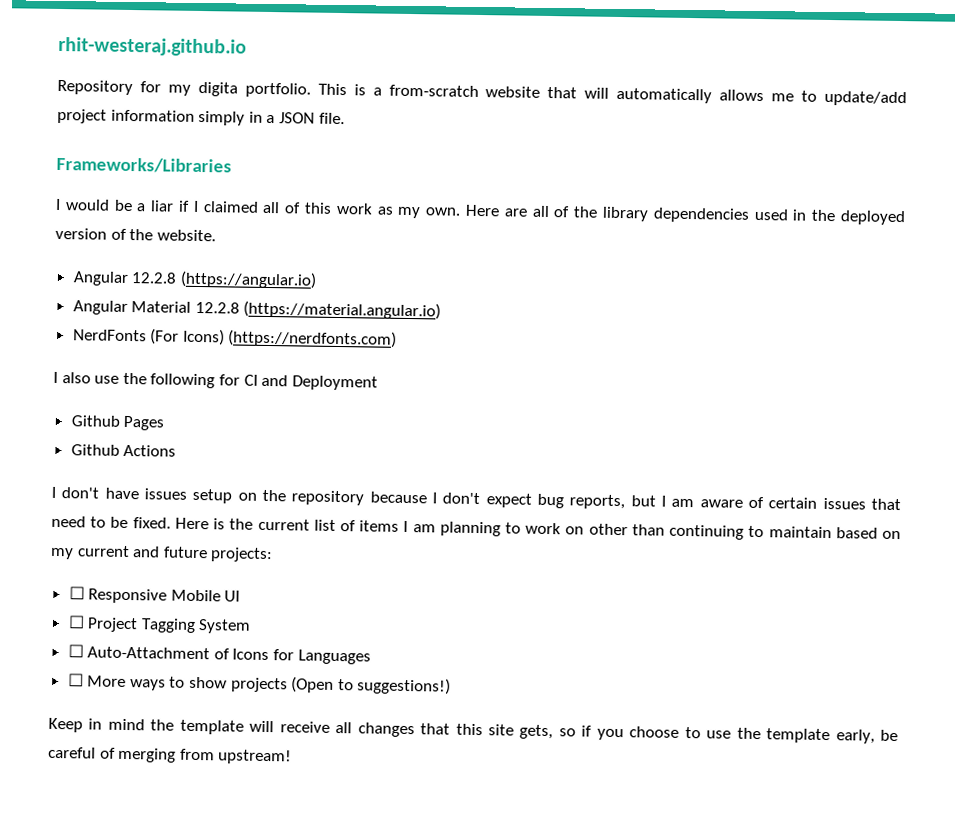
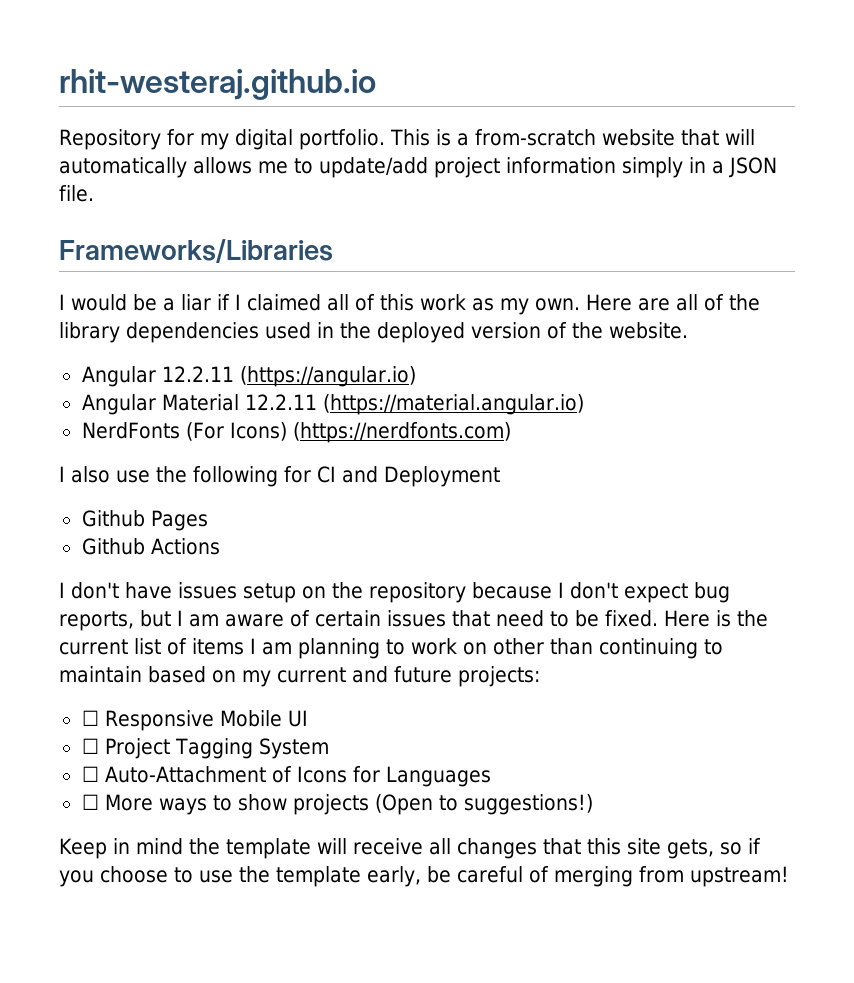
[197,81,238,97] digita -> [234,129,293,150] digital
[131,272,178,284] 12.2.8 -> [161,366,234,382] 12.2.11
[194,301,240,314] 12.2.8 -> [244,394,317,410] 12.2.11

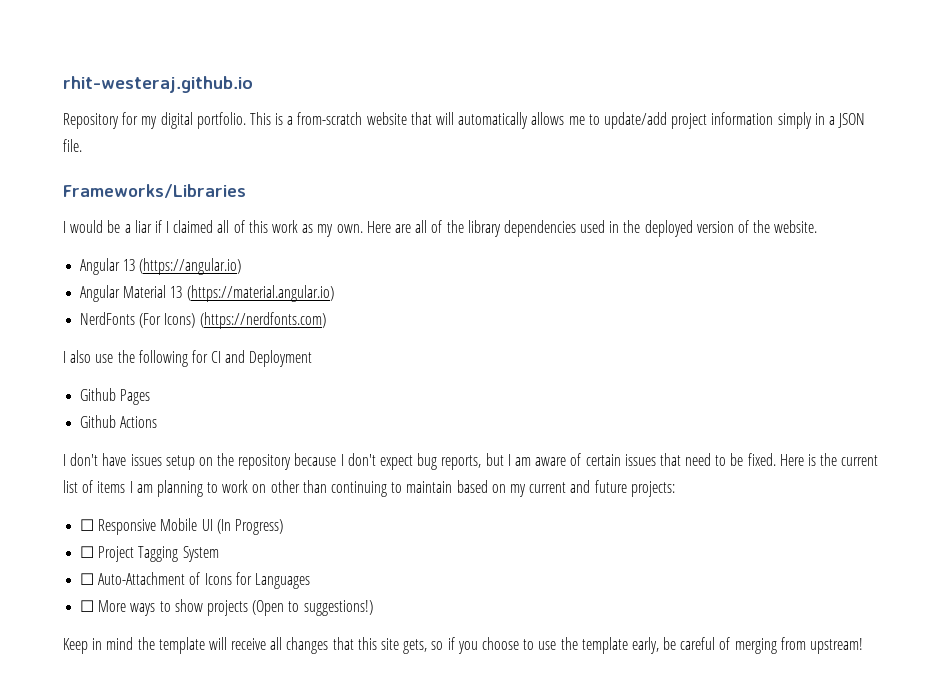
[161,366,234,382] 12.2.11 -> [123,259,136,271] 13
[244,394,317,410] 12.2.11 -> [170,286,183,298] 13
(308, 718) none -> [216,519,283,535] (In Progress)

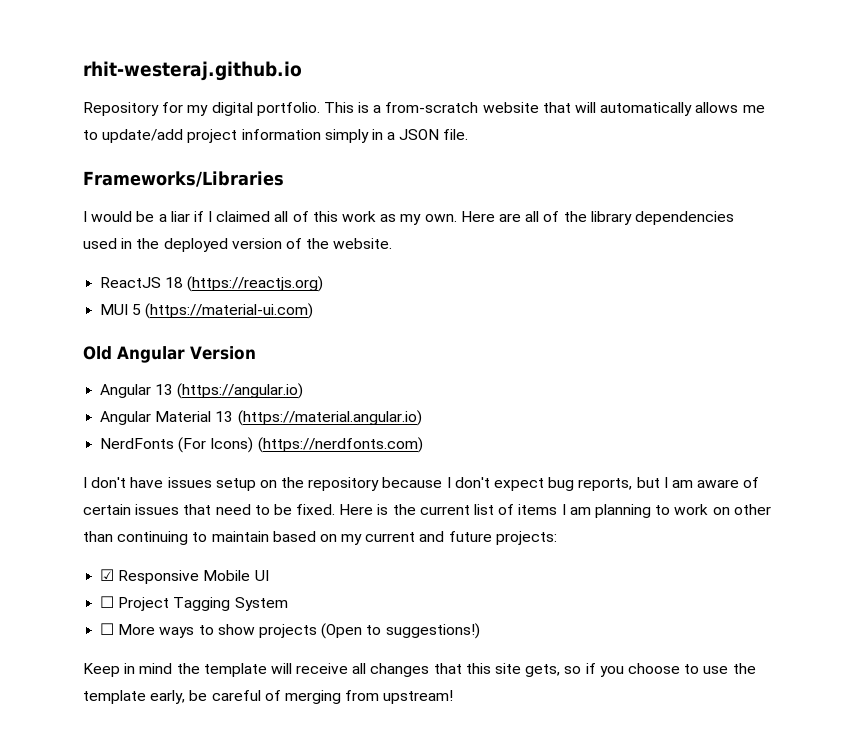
(818, 226) none -> [100,276,324,292] [100,303,314,319] [83,346,256,363] // ReactJS 18 (https://reactjs.org) // MUI 5 (https://material-ui.com) // Old Angular Version
[63,350,313,367] [80,388,151,405] [80,415,158,428] // I also use the following for CI and Deployment // Github Pages // Github Actions -> (423, 445) none
[80,519,95,531] ☐ -> [100,569,115,581] ☑
[216,519,283,535] (In Progress) -> (269, 575) none
[80,572,310,589] // ☐ Auto-Attachment of Icons for Languages -> (288, 604) none

